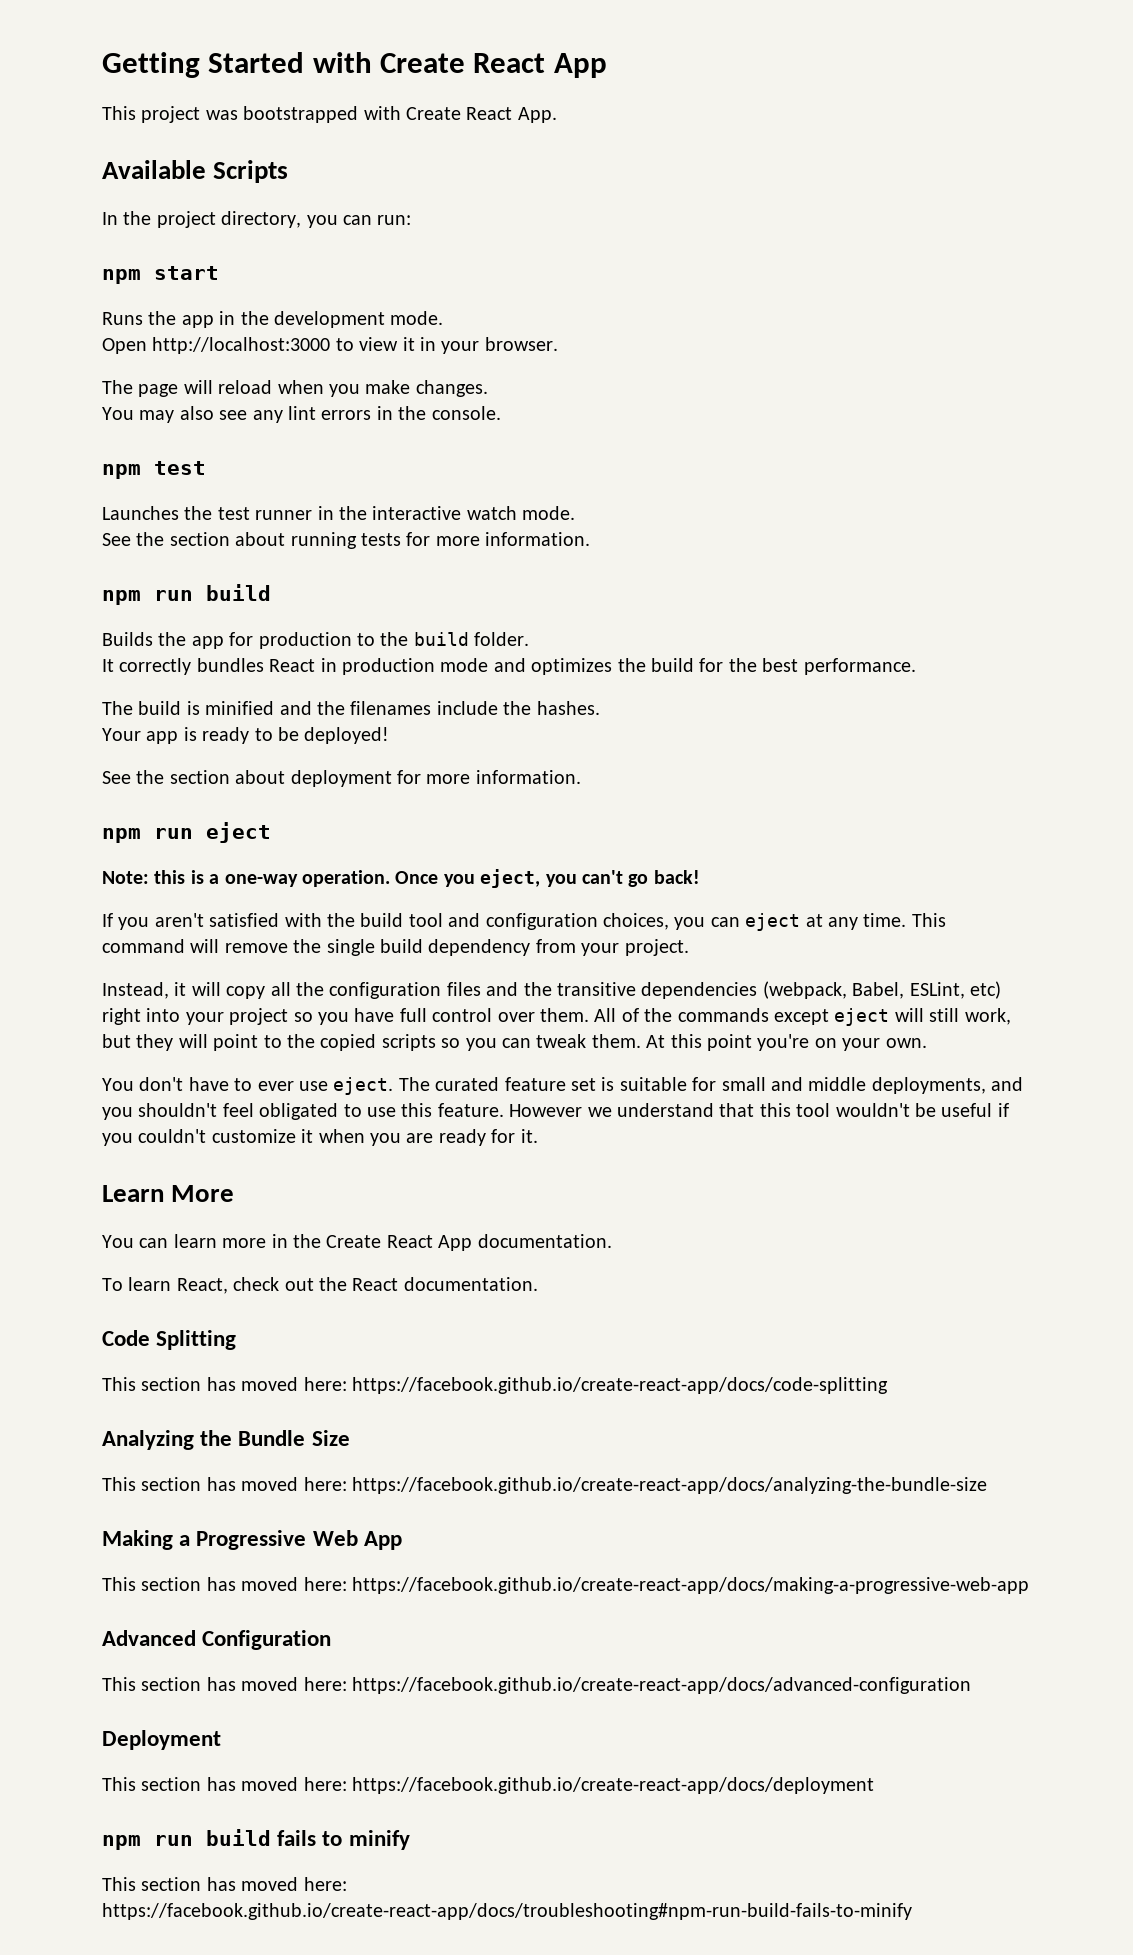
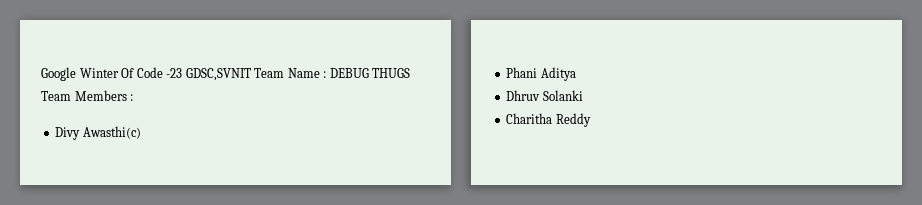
[102,52,607,78] [102,106,557,123] [102,160,289,183] [102,211,412,228] [102,266,219,284] [102,311,444,328] [102,337,558,354] [102,380,488,397] [102,406,501,423] [102,461,206,479] [102,506,576,520] [102,532,591,549] [102,584,271,605] [102,632,530,649] [102,658,916,675] [102,701,600,715] [102,727,390,744] [102,770,581,787] [102,822,271,843] [102,869,700,888] [102,913,946,931] [102,939,689,956] [102,981,1001,999] [102,1008,1011,1026] [102,1034,927,1051] [102,1077,1024,1095] [102,1103,1009,1120] [102,1129,538,1146] [102,1185,235,1202] [102,1234,612,1251] [102,1277,538,1294] [102,1330,237,1350] [102,1377,888,1394] [102,1430,350,1450] [102,1477,987,1494] [102,1530,402,1550] [102,1577,1029,1594] [102,1630,332,1650] [102,1677,971,1694] [102,1730,221,1750] [102,1777,874,1794] [102,1829,410,1850] [102,1877,347,1891] [102,1903,912,1920] Getting Started with Create React App // This project was bootstrapped with Create React App. // Available Scripts // In the project directory, you can run: // npm start // Runs the app in the development mode. // Open http://localhost:3000 to view it in your browser. // The page will reload when you make changes. // You may also see any lint errors in the console. // npm test // Launches the test runner in the interactive watch mode. // See the section about running tests for more information. // npm run build // Builds the app for production to the build folder. // It correctly bundles React in production mode and optimizes the build for the best performance. // The build is minified and the filenames include the hashes. // Your app is ready to be deployed! // See the section about deployment for more information. // npm run eject // Note: this is a one-way operation. Once you eject, you can't go back! // If you aren't satisfied with the build tool and configuration choices, you can eject at any time. This command will remove the single build dependency from your project. // Instead, it will copy all the configuration files and the transitive dependencies (webpack, Babel, ESLint, etc) right into your project so you have full control over them. All of the commands except eject will still work, but they will point to the copied scripts so you can tweak them. At this point you're on your own. // You don't have to ever use eject. The curated feature set is suitable for small and middle deployments, and you shouldn't feel obligated to use this feature. However we understand that this tool wouldn't be useful if you couldn't customize it when you are ready for it. // Learn More // You can learn more in the Create React App documentation. // To learn React, check out the React documentation. // Code Splitting // This section has moved here: https://facebook.github.io/create-react-app/docs/code-splitting // Analyzing the Bundle Size // This section has moved here: https://facebook.github.io/create-react-app/docs/analyzing-the-bundle-size // Making a Progressive Web App // This section has moved here: https://facebook.github.io/create-react-app/docs/making-a-progressive-web-app // Advanced Configuration // This section has moved here: https://facebook.github.io/create-react-app/docs/advanced-configuration // Deployment // This section has moved here: https://facebook.github.io/create-react-app/docs/deployment // npm run build fails to minify // This section has moved here: https://facebook.github.io/create-react-app/docs/troubleshooting#npm-run-build-fails-to-minify -> [41,67,411,81] [41,90,134,101] [55,126,141,140] [506,67,576,81] [506,90,583,101] [506,113,591,127] Google Winter Of Code -23 GDSC,SVNIT Team Name : DEBUG THUGS Team Members : // Divy Awasthi(c) // Phani Aditya // Dhruv Solanki // Charitha Reddy

